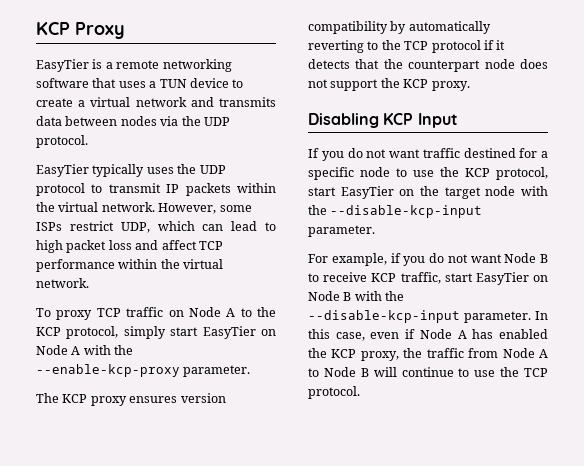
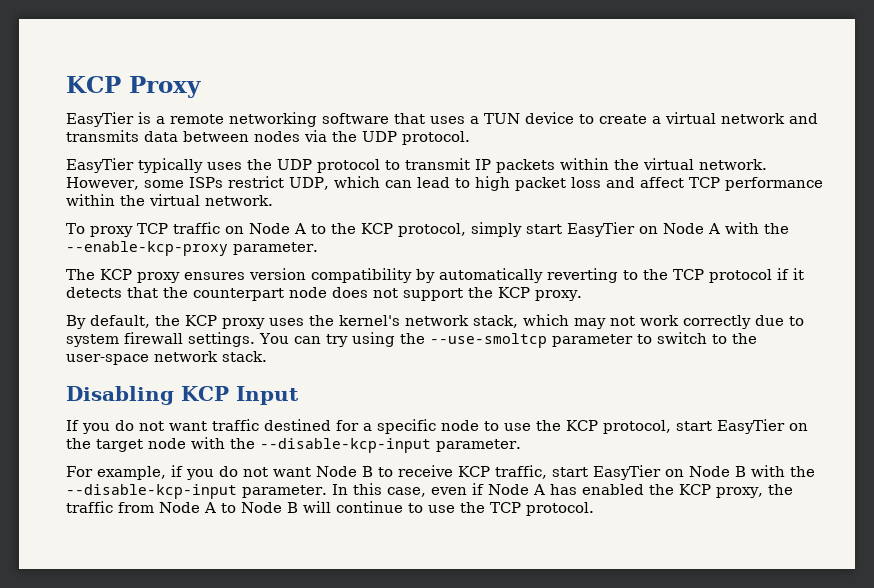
(470, 86) none -> [66,314,804,329] [66,332,757,348] [66,351,267,365] // By default, the KCP proxy uses the kernel's network stack, which may not work correctly due to system firewall settings. You can try using the --use-smoltcp parameter to switch to the user-space network stack.

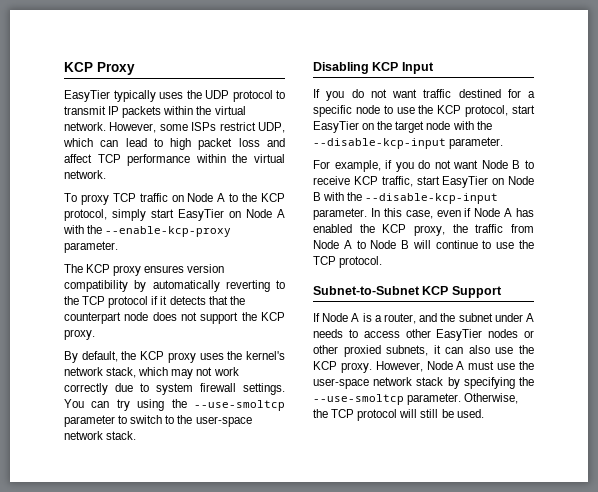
[66,112,818,127] [66,130,470,145] // EasyTier is a remote networking software that uses a TUN device to create a virtual network and transmits data between nodes via the UDP protocol. -> (135, 68) none
(594, 509) none -> [313,286,502,298] [313,313,534,324] [313,329,534,341] [313,345,534,357] [313,361,534,373] [313,377,534,389] [313,393,519,405] [313,409,484,421] // Subnet-to-Subnet KCP Support // If Node A is a router, and the subnet under A needs to access other EasyTier nodes or other proxied subnets, it can also use the KCP proxy. However, Node A must use the user-space network stack by specifying the --use-smoltcp parameter. Otherwise, the TCP protocol will still be used.

